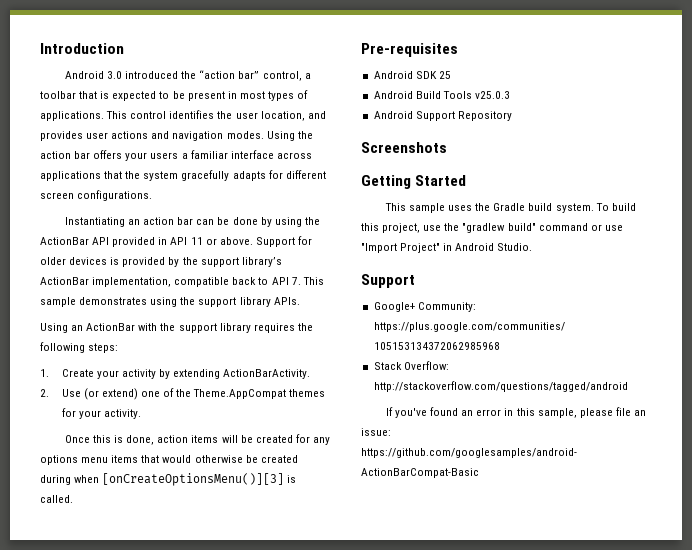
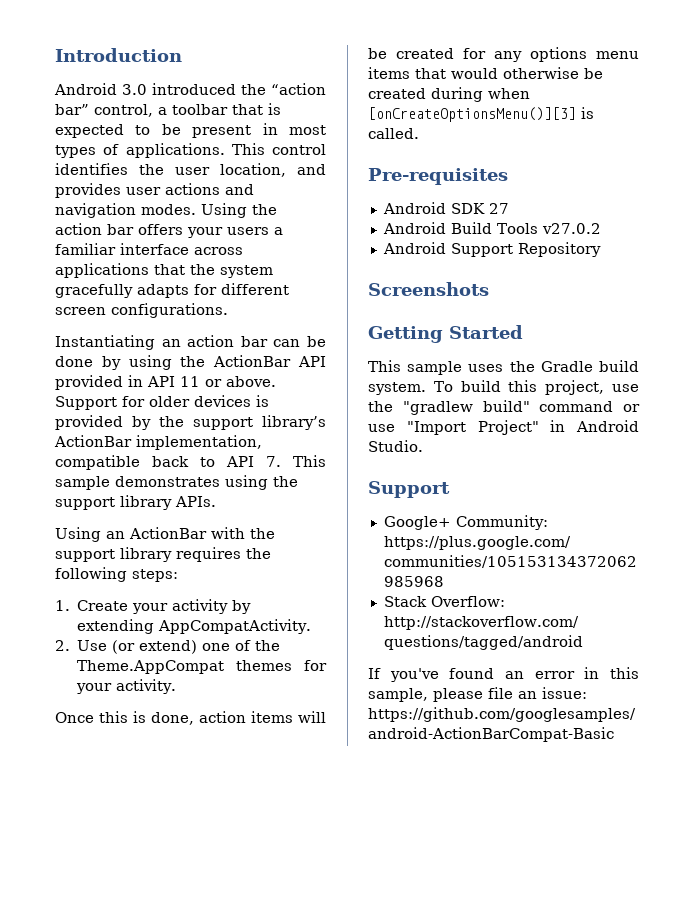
[223,369,311,379] ActionBarActivity. -> [158,619,312,634] AppCompatActivity.
[438,71,451,79] 25 -> [488,203,509,214] 27
[474,91,510,99] v25.0.3 -> [541,223,601,234] v27.0.2

